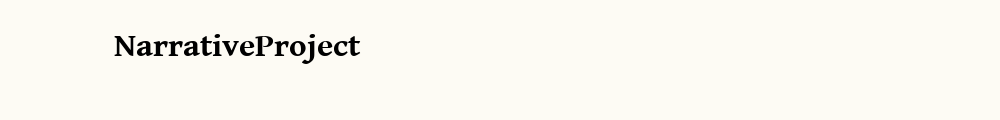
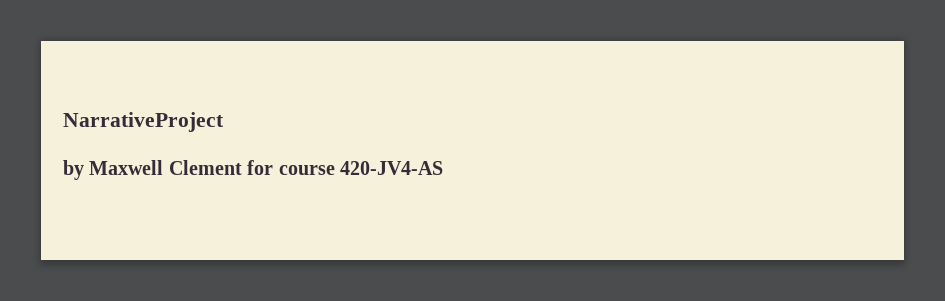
(361, 49) none -> [63,160,443,180] // by Maxwell Clement for course 420-JV4-AS

